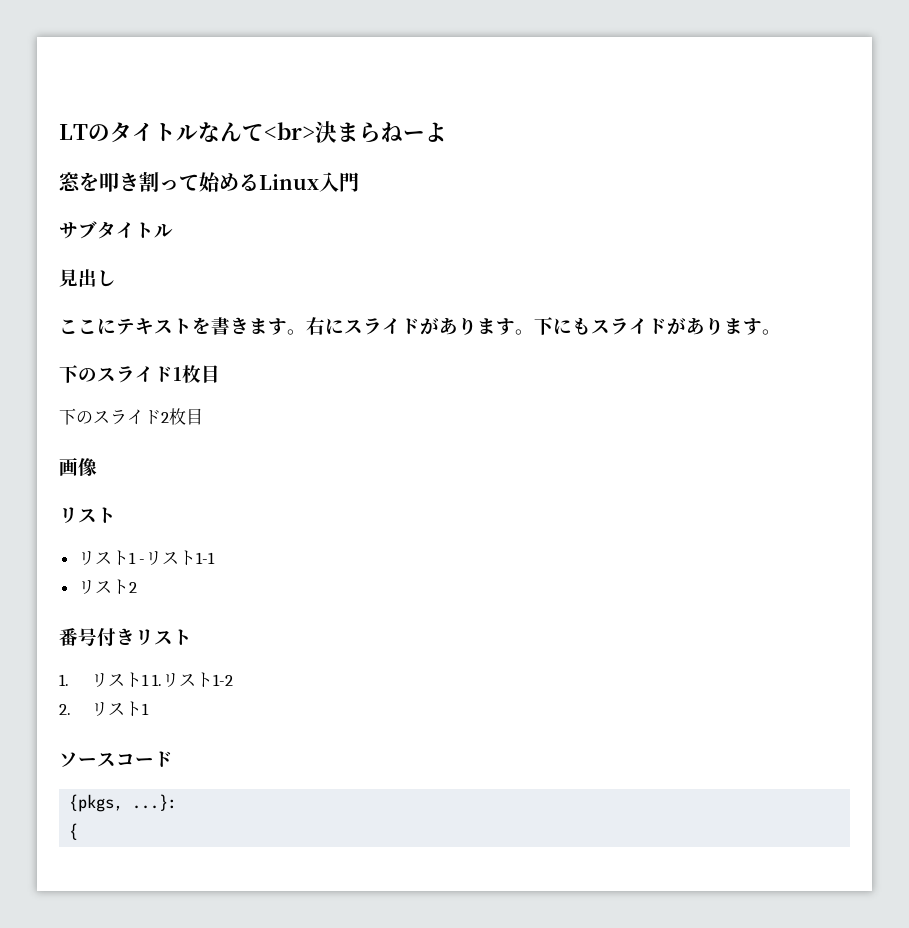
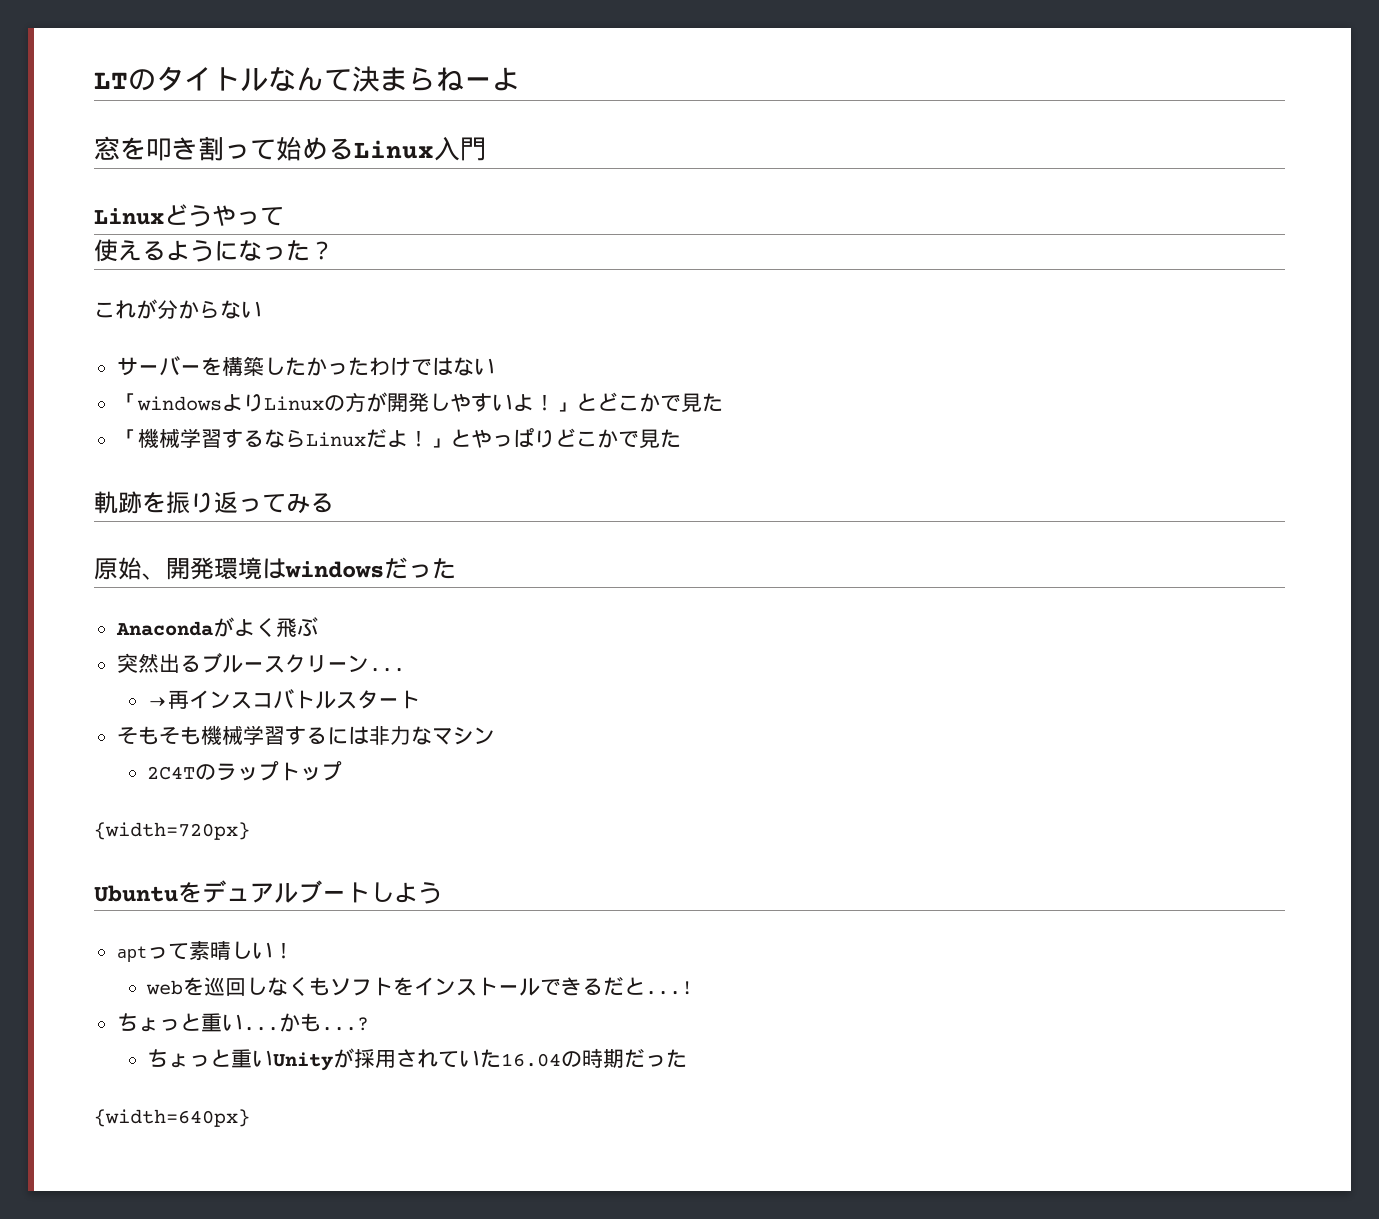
[264,122,315,140] <br> -> (352, 80) none
[59,221,173,239] [59,269,116,287] [59,317,781,335] [59,365,220,383] [59,408,203,425] [59,458,97,476] [59,507,116,523] [77,550,216,566] [77,579,137,595] [59,628,192,647] [59,672,234,688] [59,701,149,717] [59,751,173,767] [69,794,178,812] [69,823,79,840] サブタイトル // 見出し // ここにテキストを書きます。右にスライドがあります。下にもスライドがあります。 // 下のスライド1枚目 // 下のスライド2枚目 // 画像 // リスト // リスト1 -リスト1-1 // リスト2 // 番号付きリスト // 1.リスト1 1.リスト1-2 // 2.リスト1 // ソースコード // {pkgs, ...}: // { -> [94,204,284,227] [94,239,334,262] [94,299,262,319] [116,356,495,376] [116,392,723,412] [116,428,681,448] [94,491,334,514] [94,557,456,580] [115,617,318,637] [116,653,405,673] [147,689,421,709] [116,725,495,745] [147,761,343,781] [94,822,250,840] [94,880,442,904] [116,941,294,962] [146,977,694,996] [116,1013,369,1032] [147,1048,688,1071] [94,1109,250,1127] Linuxどうやって // 使えるようになった？ // これが分からない // サーバーを構築したかったわけではない // 「windowsよりLinuxの方が開発しやすいよ！」とどこかで見た // 「機械学習するならLinuxだよ！」とやっぱりどこかで見た // 軌跡を振り返ってみる // 原始、開発環境はwindowsだった // Anacondaがよく飛ぶ // 突然出るブルースクリーン... // →再インスコバトルスタート // そもそも機械学習するには非力なマシン // 2C4Tのラップトップ // {width=720px} // Ubuntuをデュアルブートしよう // aptって素晴しい！ // webを巡回しなくもソフトをインストールできるだと...! // ちょっと重い...かも...? // ちょっと重いUnityが採用されていた16.04の時期だった // {width=640px}

